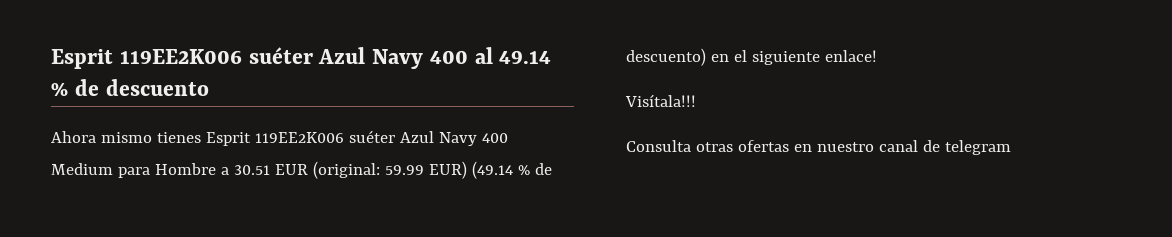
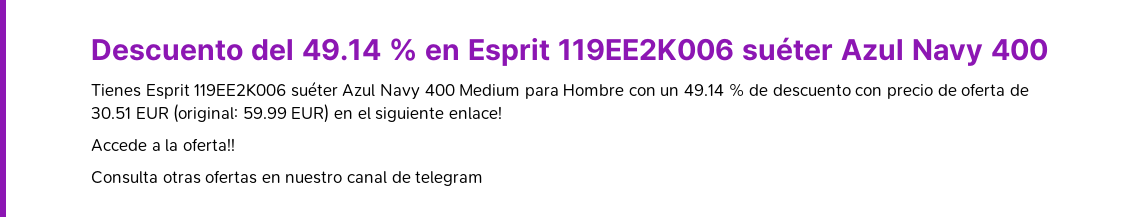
[51,47,552,69] [51,79,209,96] [51,131,201,143] Esprit 119EE2K006 suéter Azul Navy 400 al 49.14 % de descuento // Ahora mismo tienes -> [91,37,1048,66] [91,84,141,97] Descuento del 49.14 % en Esprit 119EE2K006 suéter Azul Navy 400 // Tienes
[220,167,229,175] a -> [628,83,1029,99] con un 49.14 % de descuento con precio de oferta de
[471,161,552,179] [626,48,706,66] (49.14 % de descuento) -> (330, 113) none
[625,94,696,107] Visítala!!! -> [91,138,235,152] Accede a la oferta!!

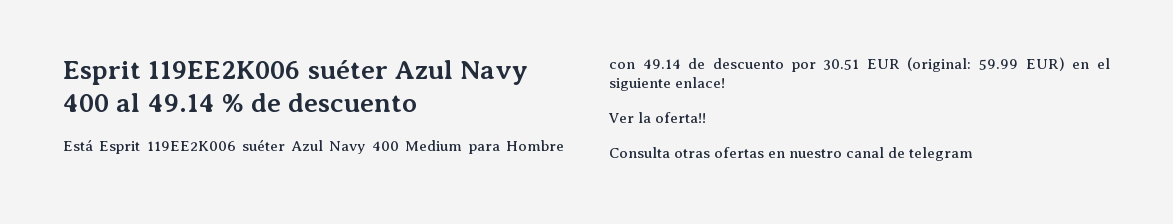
[91,37,1048,66] [91,84,141,97] Descuento del 49.14 % en Esprit 119EE2K006 suéter Azul Navy 400 // Tienes -> [63,60,529,85] [63,93,418,112] [63,139,93,151] Esprit 119EE2K006 suéter Azul Navy 400 al 49.14 % de descuento // Está
[660,83,1029,99] un 49.14 % de descuento con precio de oferta de -> [642,58,816,72] 49.14 de descuento por
[91,139,161,152] Accede a -> [608,113,634,123] Ver

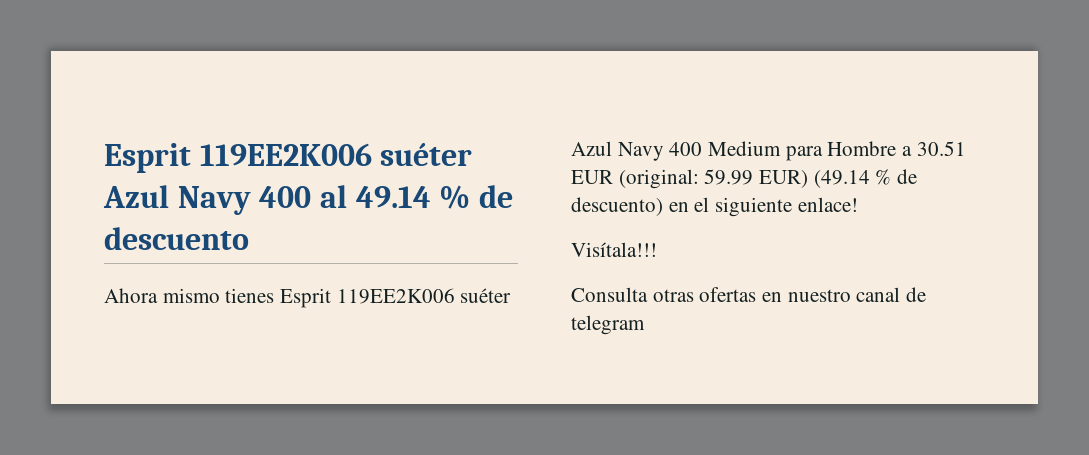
[63,139,93,151] Está -> [104,288,275,303] Ahora mismo tienes
[609,58,816,72] con 49.14 de descuento por -> [902,146,913,156] a
(1065, 64) none -> [813,169,918,188] [571,197,663,216] (49.14 % de descuento)
[608,112,707,123] Ver la oferta!! -> [571,242,657,257] Visítala!!!

